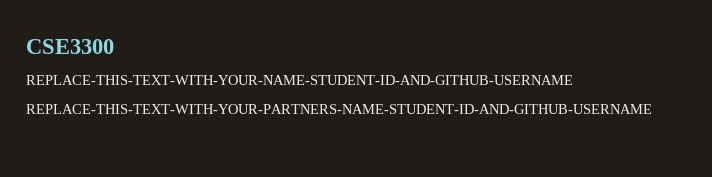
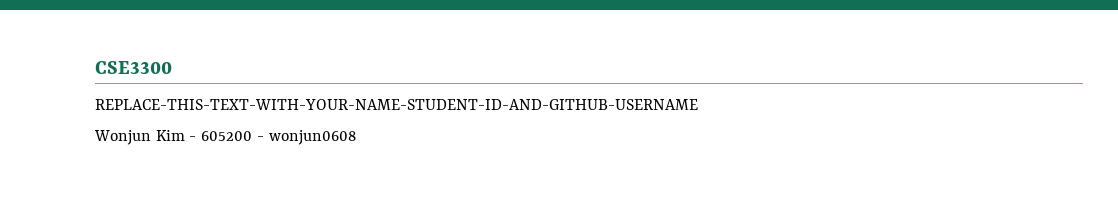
[26,104,652,114] REPLACE-THIS-TEXT-WITH-YOUR-PARTNERS-NAME-STUDENT-ID-AND-GITHUB-USERNAME -> [94,130,356,145] Wonjun Kim - 605200 - wonjun0608

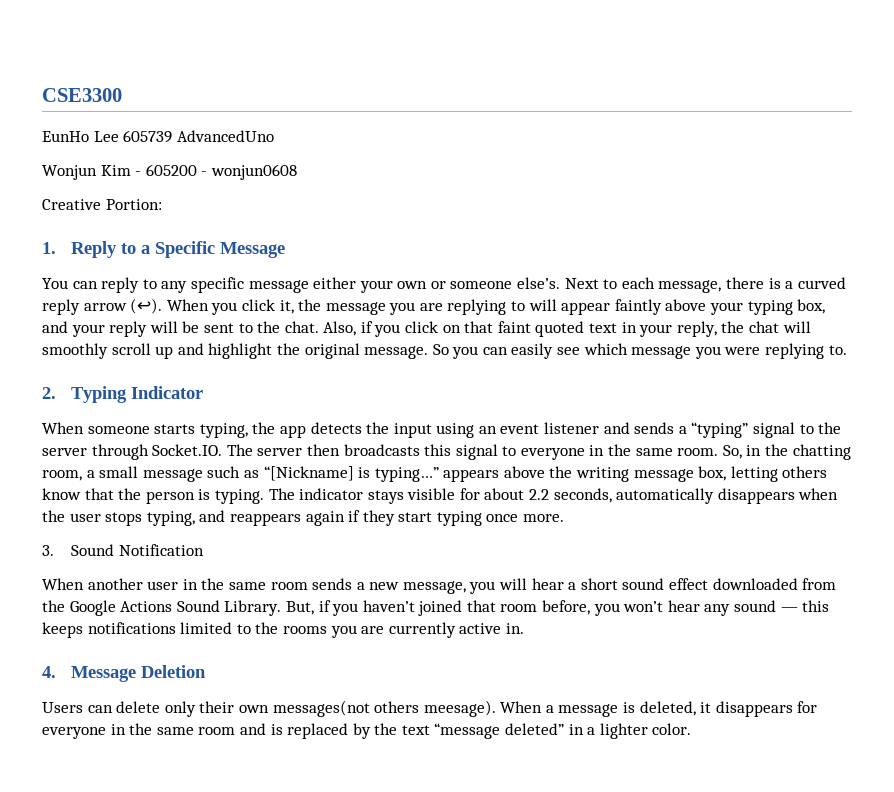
[95,99,698,110] REPLACE-THIS-TEXT-WITH-YOUR-NAME-STUDENT-ID-AND-GITHUB-USERNAME -> [42,130,274,143] EunHo Lee 605739 AdvancedUno
(356, 137) none -> [42,199,162,210] [42,241,286,258] [42,277,846,293] [42,298,826,315] [42,321,811,337] [42,343,847,359] [42,386,204,403] [42,422,842,438] [42,444,851,460] [42,466,828,482] [42,488,839,504] [42,510,565,526] [42,544,205,556] [42,578,837,594] [42,600,830,616] [42,622,524,638] [42,665,207,682] [42,700,818,717] [42,723,692,739] // Creative Portion: // 1. Reply to a Specific Message // You can reply to any specific message either your own or someone else’s. Next to each message, there is a curved reply arrow (↩). When you click it, the message you are replying to will appear faintly above your typing box, and your reply will be sent to the chat. Also, if you click on that faint quoted text in your reply, the chat will smoothly scroll up and highlight the original message. So you can easily see which message you were replying to. // 2. Typing Indicator // When someone starts typing, the app detects the input using an event listener and sends a “typing” signal to the server through Socket.IO. The server then broadcasts this signal to everyone in the same room. So, in the chatting room, a small message such as “[Nickname] is typing…” appears above the writing message box, letting others know that the person is typing. The indicator stays visible for about 2.2 seconds, automatically disappears when the user stops typing, and reappears again if they start typing once more. // 3. Sound Notification // When another user in the same room sends a new message, you will hear a short sound effect downloaded from the Google Actions Sound Library. But, if you haven’t joined that room before, you won’t hear any sound — this keeps notifications limited to the rooms you are currently active in. // 4. Message Deletion // Users can delete only their own messages(not others meesage). When a message is deleted, it disappears for everyone in the same room and is replaced by the text “message deleted” in a lighter color.

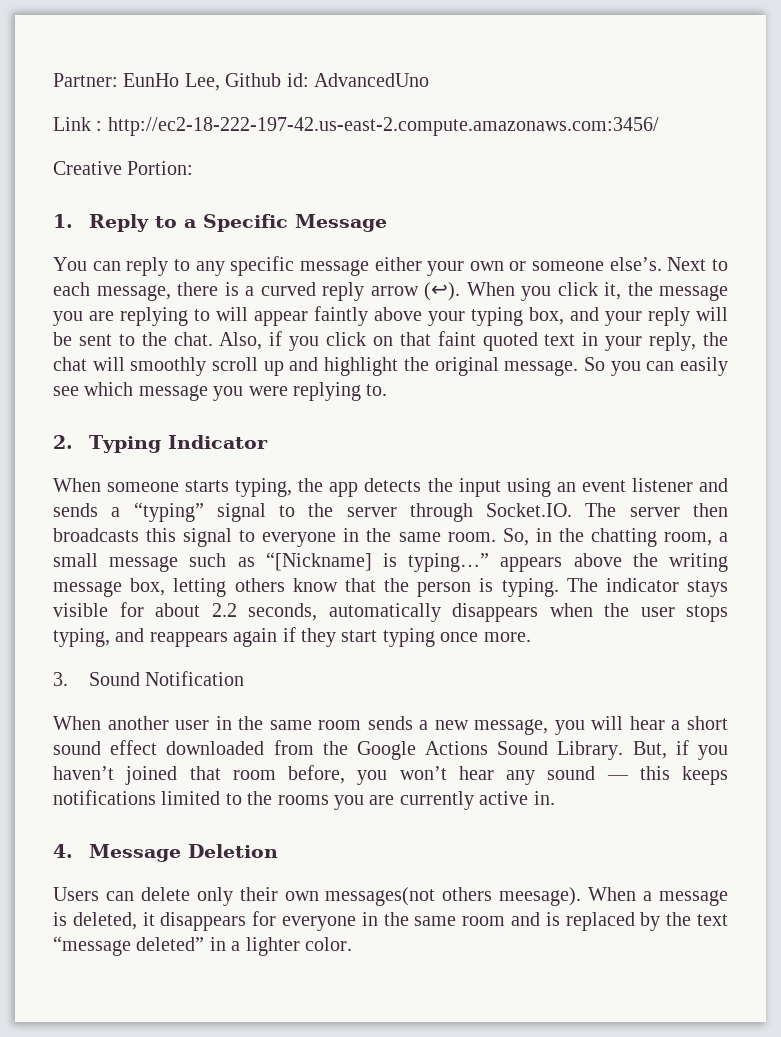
[42,88,122,102] [42,130,274,143] [42,164,297,180] CSE3300 // EunHo Lee 605739 AdvancedUno // Wonjun Kim - 605200 - wonjun0608 -> [53,73,429,91] [53,117,659,136] Partner: EunHo Lee, Github id: AdvancedUno // Link : http://ec2-18-222-197-42.us-east-2.compute.amazonaws.com:3456/

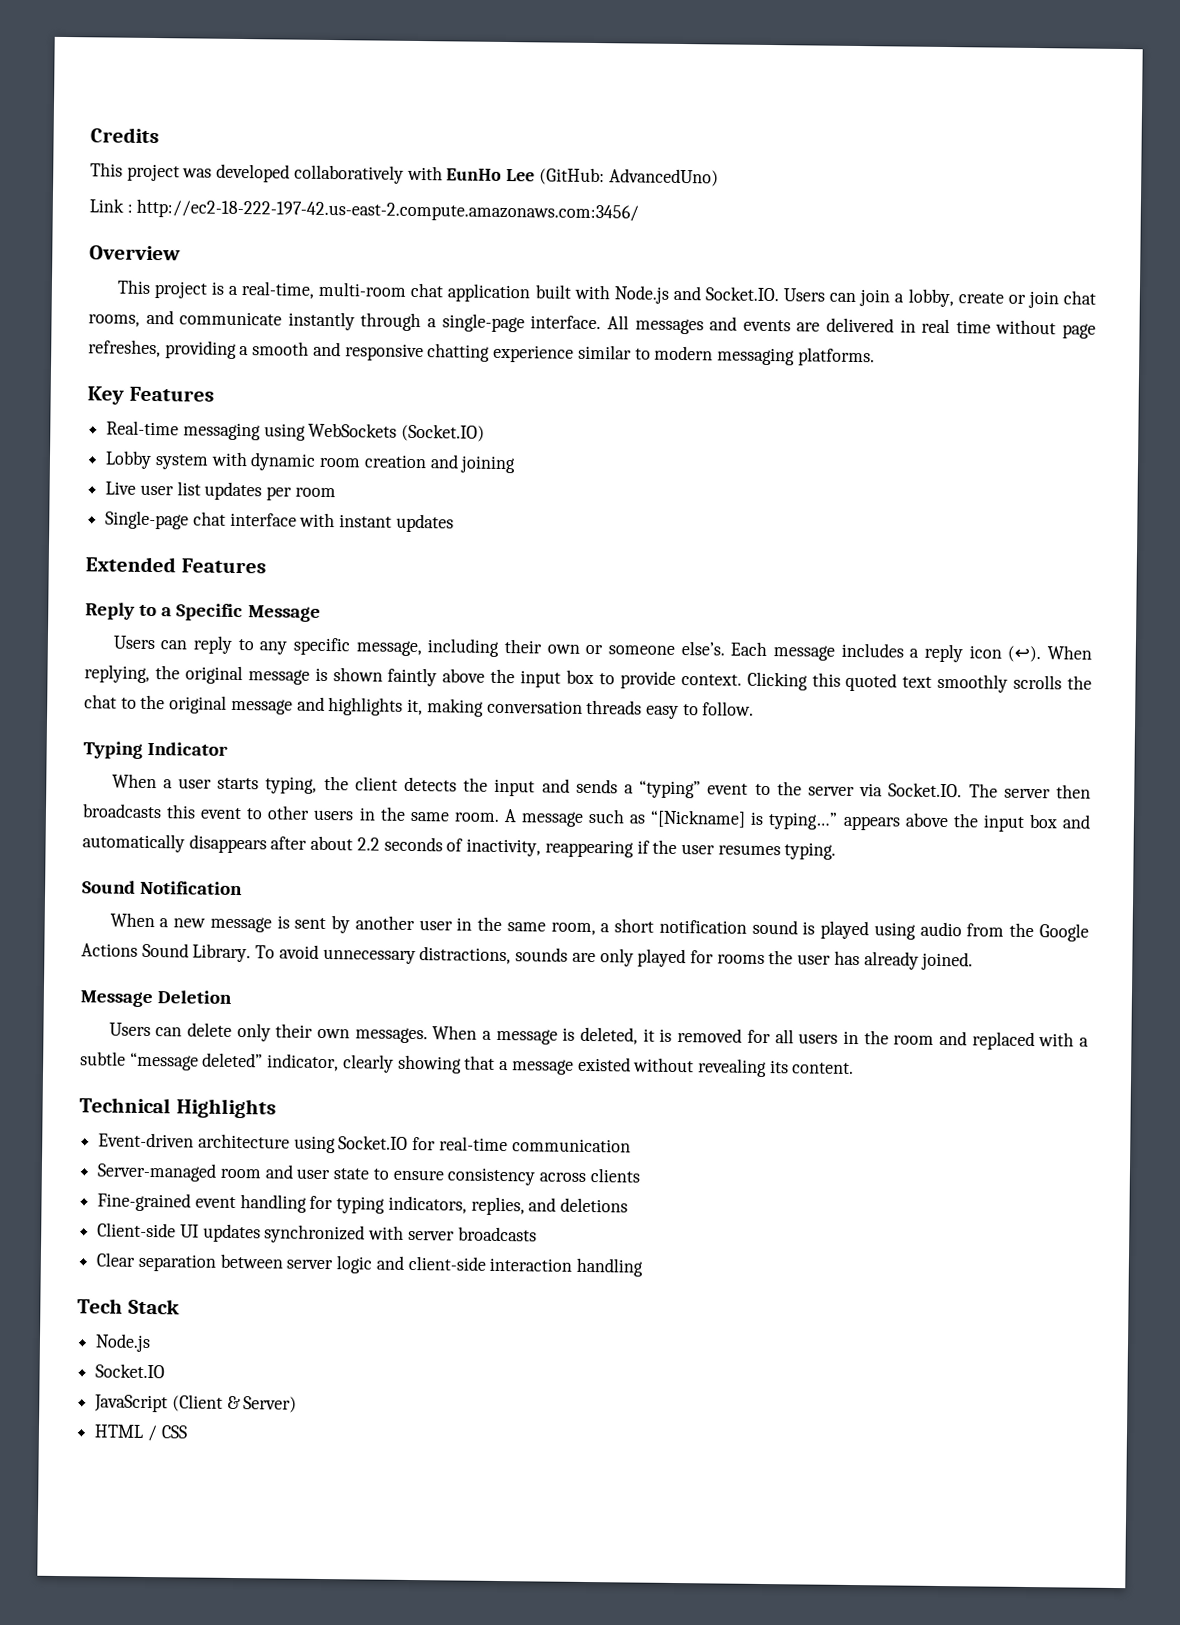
[53,73,429,91] [53,117,659,136] [53,161,194,175] [53,214,73,228] Partner: EunHo Lee, Github id: AdvancedUno // Link : http://ec2-18-222-197-42.us-east-2.compute.amazonaws.com:3456/ // Creative Portion: // 1. -> [90,127,159,144] [90,162,719,187] [89,198,640,223] [89,245,181,261] [116,279,1097,309] [88,309,1096,339] [88,339,875,367] [87,386,214,405] [106,420,486,442] [105,450,517,474] [105,481,336,501] [105,510,454,533] [85,556,266,574] Credits // This project was developed collaboratively with EunHo Lee (GitHub: AdvancedUno) // Link : http://ec2-18-222-197-42.us-east-2.compute.amazonaws.com:3456/ // Overview // This project is a real-time, multi-room chat application built with Node.js and Socket.IO. Users can join a lobby, create or join chat rooms, and communicate instantly through a single-page interface. All messages and events are delivered in real time without page refreshes, providing a smooth and responsive chatting experience similar to modern messaging platforms. // Key Features // Real-time messaging using WebSockets (Socket.IO) // Lobby system with dynamic room creation and joining // Live user list updates per room // Single-page chat interface with instant updates // Extended Features //
[53,257,87,271] You -> [112,635,155,650] Users
[299,257,465,276] message either your -> [355,638,542,657] message, including their
[667,257,728,271] [53,282,728,301] [53,306,728,326] [53,331,728,351] [53,357,728,376] [53,382,388,401] [53,435,73,449] Next to each message, there is a curved reply arrow (↩). When you click it, the message you are replying to will appear faintly above your typing box, and your reply will be sent to the chat. Also, if you click on that faint quoted text in your reply, the chat will smoothly scroll up and highlight the original message. So you can easily see which message you were replying to. // 2. -> [730,641,1092,663] [84,664,1092,693] [84,694,755,719] Each message includes a reply icon (↩). When replying, the original message is shown faintly above the input box to provide context. Clicking this quoted text smoothly scrolls the chat to the original message and highlights it, making conversation threads easy to follow. //
[107,482,180,492] someone -> [162,778,212,789] a user
[329,482,359,497] app -> [354,776,398,791] client
[506,478,693,497] using an event listener -> (536, 787) none
[216,503,266,522] signal -> [707,783,749,795] event
[409,503,473,522] through -> [859,783,884,797] via
[183,528,728,547] [53,553,98,567] signal to everyone in the same room. So, in the chatting room, a small -> [200,805,517,823] event to other users in the same room. A
[669,553,728,572] [53,578,728,597] [53,602,728,622] [53,627,531,647] [53,671,245,686] [53,716,101,730] writing message box, letting others know that the person is typing. The indicator stays visible for about 2.2 seconds, automatically disappears when the user stops typing, and reappears again if they start typing once more. // 3. Sound Notification // When -> [982,813,1092,832] [82,833,837,860] [82,880,244,896] [109,912,351,934] input box and automatically disappears after about 2.2 seconds of inactivity, reappearing if the user resumes typing. // Sound Notification // When a new message is sent by
[318,716,728,735] [53,740,265,755] room sends a new message, you will hear a short sound effect downloaded -> [550,918,962,940] room, a short notification sound is played using audio
[632,740,728,760] [53,765,728,785] [53,790,555,810] [53,844,73,858] But, if you haven’t joined that room before, you won’t hear any sound — this keeps notifications limited to the rooms you are currently active in. // 4. -> [255,944,974,971] To avoid unnecessary distractions, sounds are only played for rooms the user has already joined. //
[325,887,582,906] messages(not others meesage). -> [354,1027,428,1044] messages.
[160,911,728,931] [53,936,352,956] disappears for everyone in the same room and is replaced by the text “message deleted” in a lighter color. -> [659,1028,1089,1051] [80,1051,855,1078] [79,1097,276,1119] [98,1132,631,1154] [97,1162,640,1186] [97,1192,629,1216] [97,1222,537,1244] [96,1252,644,1277] [77,1298,180,1315] [95,1333,152,1353] [95,1363,166,1379] [94,1394,298,1413] [94,1424,188,1442] is removed for all users in the room and replaced with a subtle “message deleted” indicator, clearly showing that a message existed without revealing its content. // Technical Highlights // Event-driven architecture using Socket.IO for real-time communication // Server-managed room and user state to ensure consistency across clients // Fine-grained event handling for typing indicators, replies, and deletions // Client-side UI updates synchronized with server broadcasts // Clear separation between server logic and client-side interaction handling // Tech Stack // Node.js // Socket.IO // JavaScript (Client & Server) // HTML / CSS

